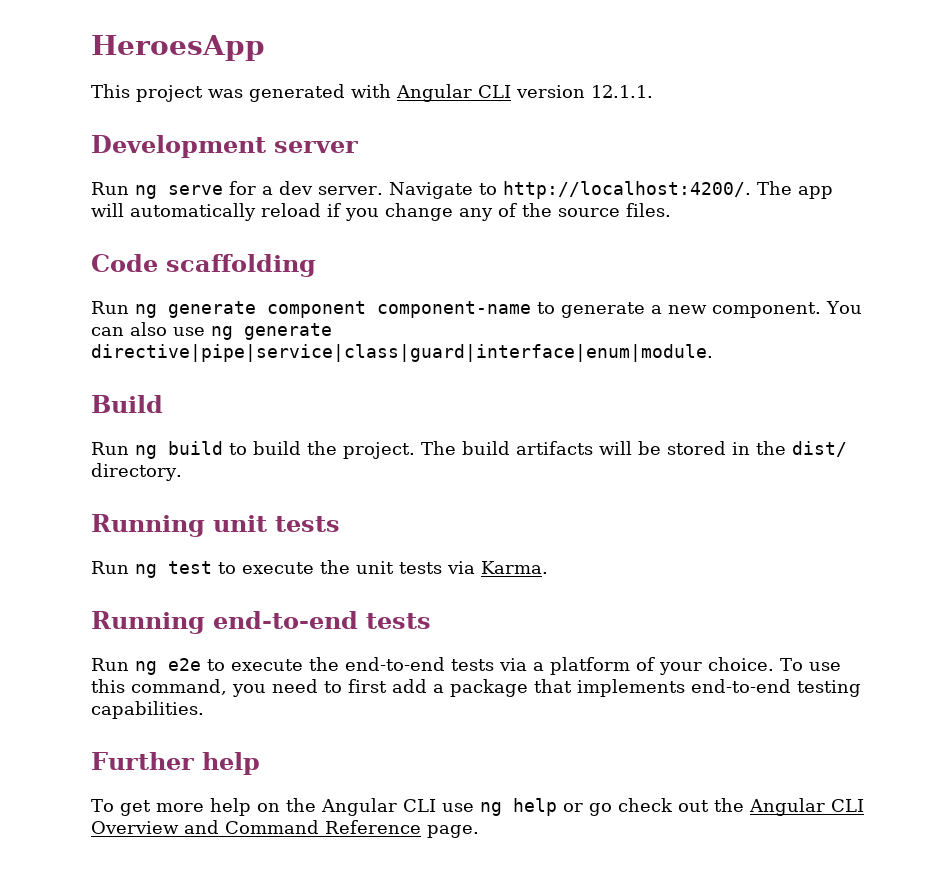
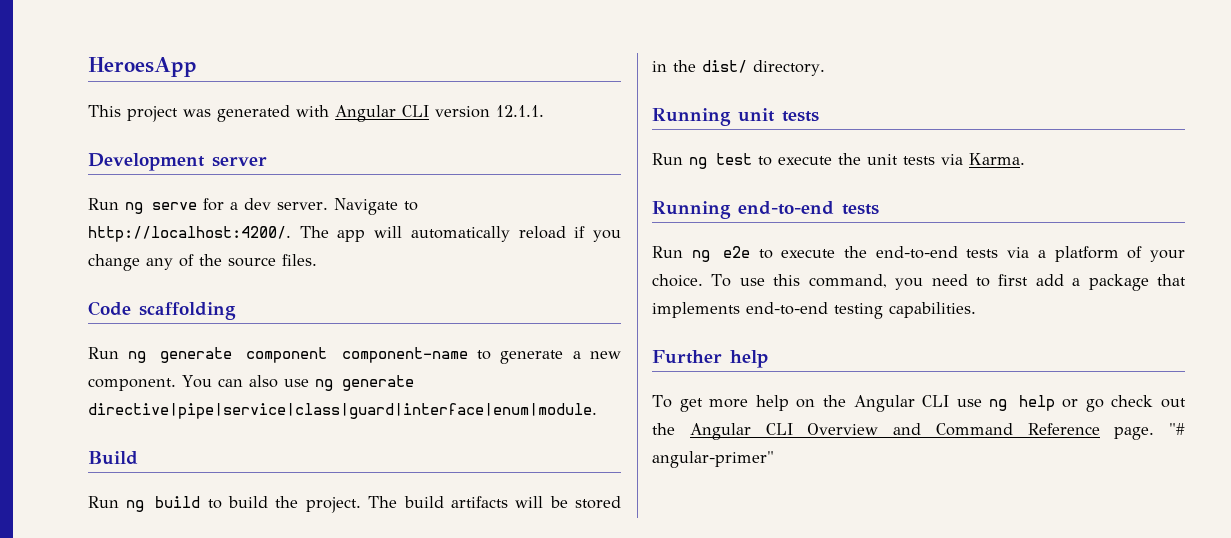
(479, 831) none -> [1169,423,1185,435] [652,451,774,468] "# angular-primer"

